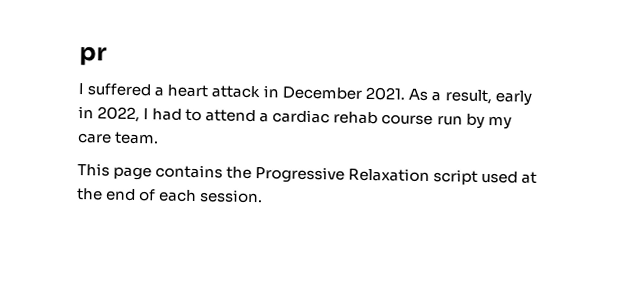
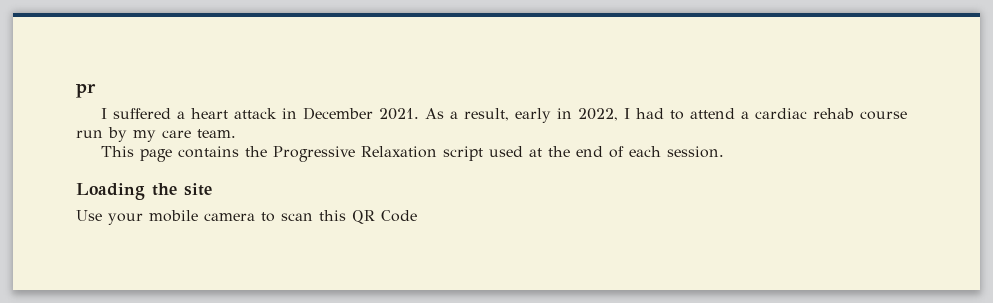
(264, 196) none -> [76,183,212,200] [76,210,417,225] // Loading the site // Use your mobile camera to scan this QR Code

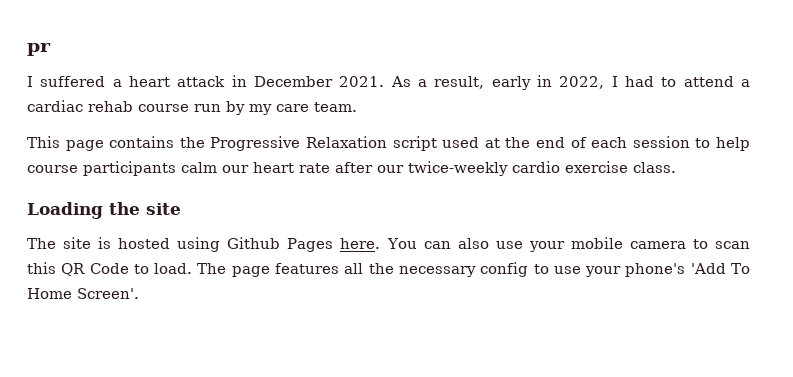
[667,146,725,158] [76,183,212,200] [76,210,102,221] session. // Loading the site // Use -> [632,136,751,151] [27,161,676,176] [27,202,181,219] [27,237,523,252] session to help course participants calm our heart rate after our twice-weekly cardio exercise class. // Loading the site // The site is hosted using Github Pages here. You can also use
(417, 216) none -> [133,262,751,277] [27,288,139,299] to load. The page features all the necessary config to use your phone's 'Add To Home Screen'.

